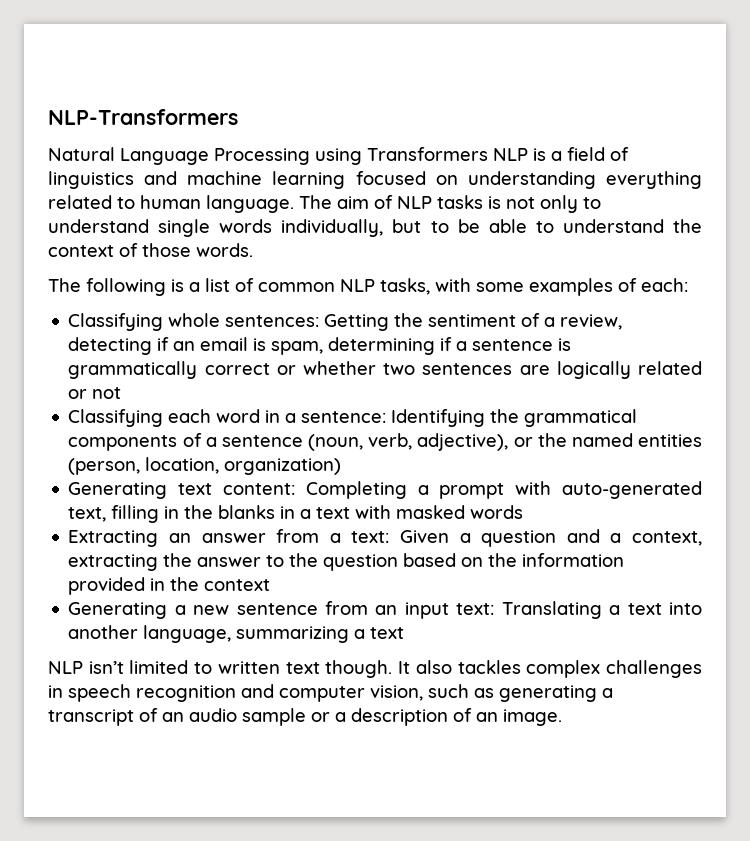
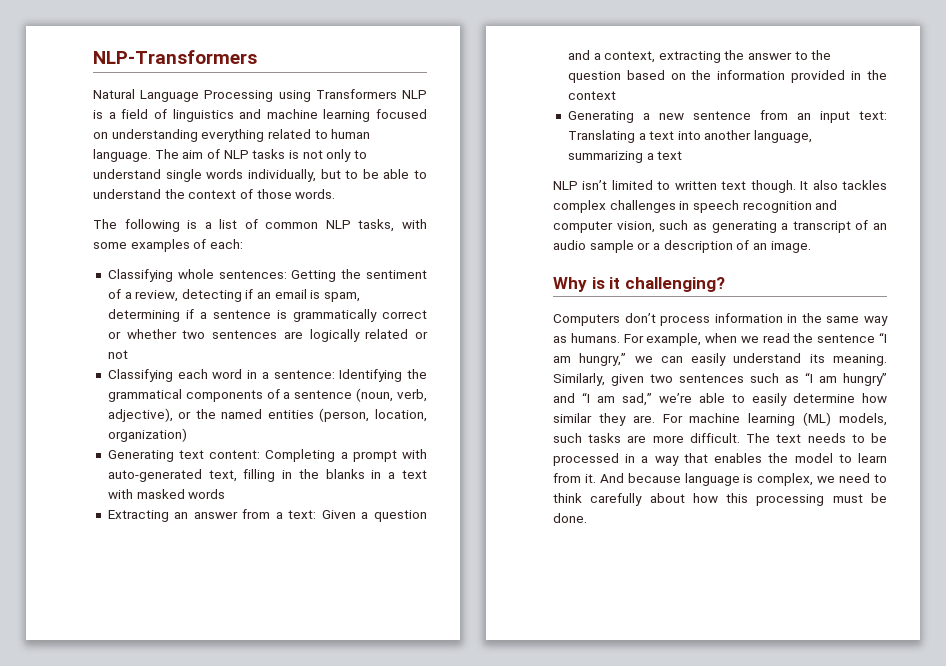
(562, 717) none -> [553,277,725,292] [553,313,888,326] [553,332,887,346] [553,353,887,366] [553,372,887,386] [553,392,887,406] [553,412,887,426] [553,433,887,443] [553,453,887,466] [553,473,887,486] [553,493,887,506] [553,513,587,523] // Why is it challenging? // Computers don’t process information in the same way as humans. For example, when we read the sentence “I am hungry,” we can easily understand its meaning. Similarly, given two sentences such as “I am hungry” and “I am sad,” we’re able to easily determine how similar they are. For machine learning (ML) models, such tasks are more difficult. The text needs to be processed in a way that enables the model to learn from it. And because language is complex, we need to think carefully about how this processing must be done.

